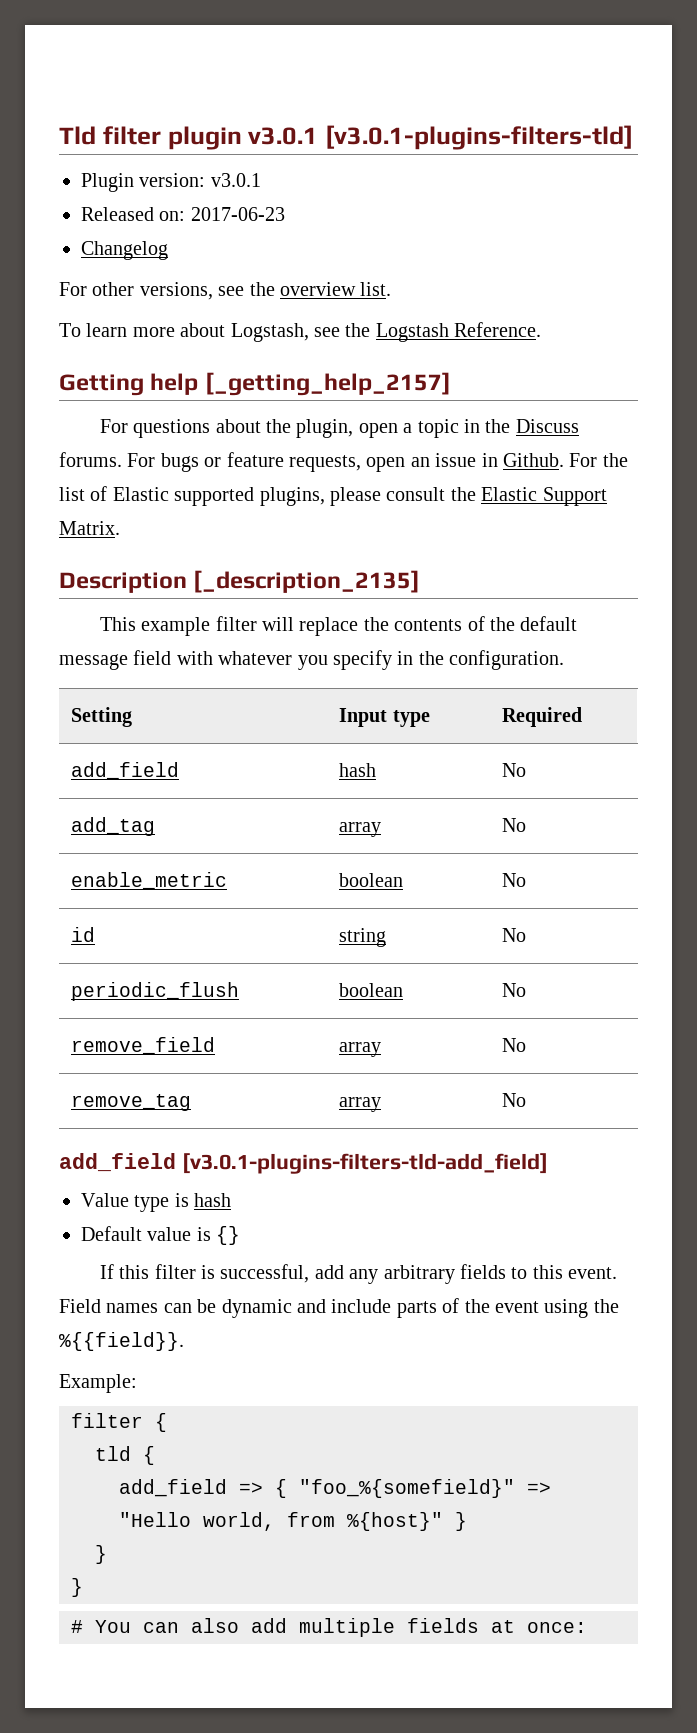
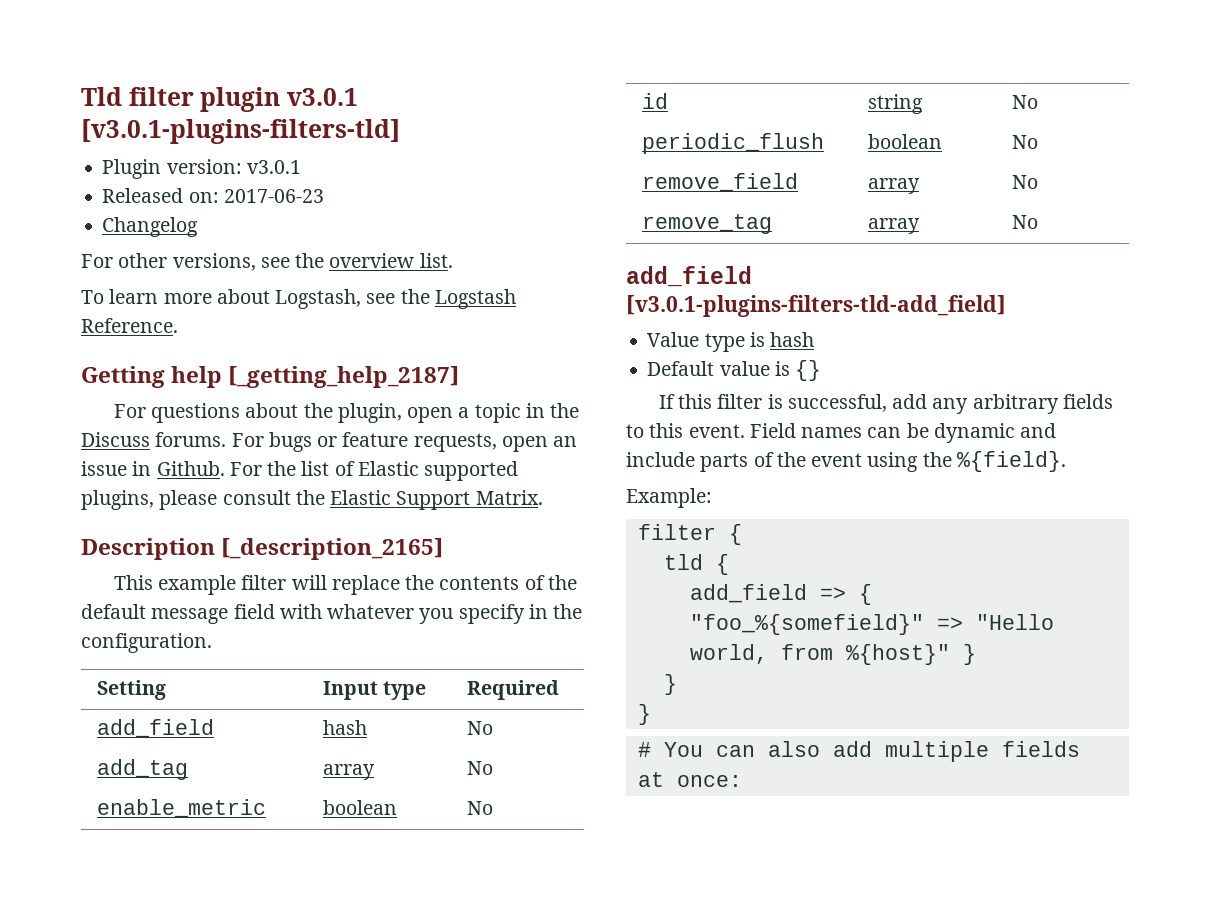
[204,372,451,396] [_getting_help_2157] -> [228,366,460,388] [_getting_help_2187]
[193,570,421,593] [_description_2135] -> [221,538,444,560] [_description_2165]
[59,1332,184,1351] %{{field}}. -> [956,451,1066,472] %{field}.

